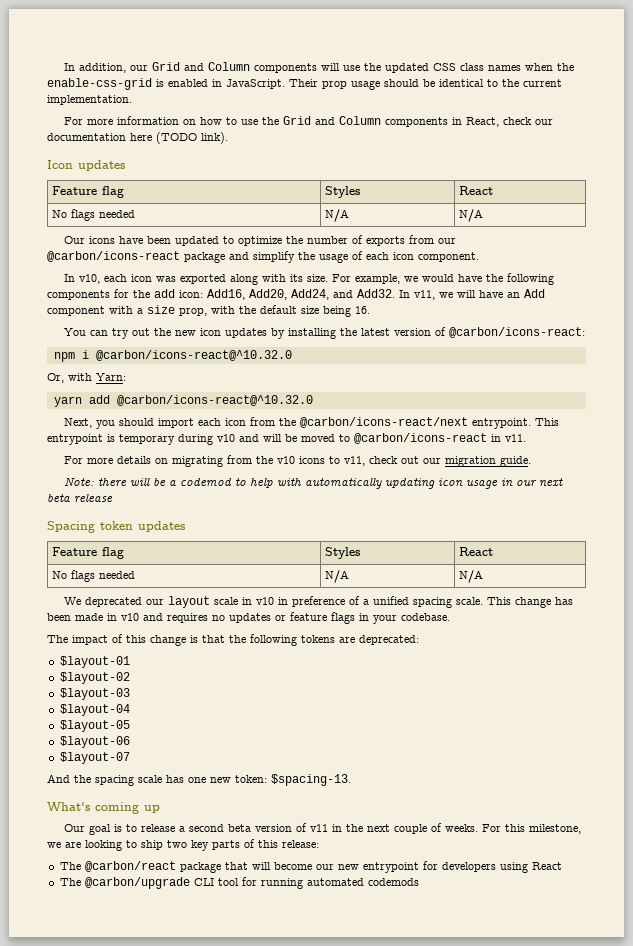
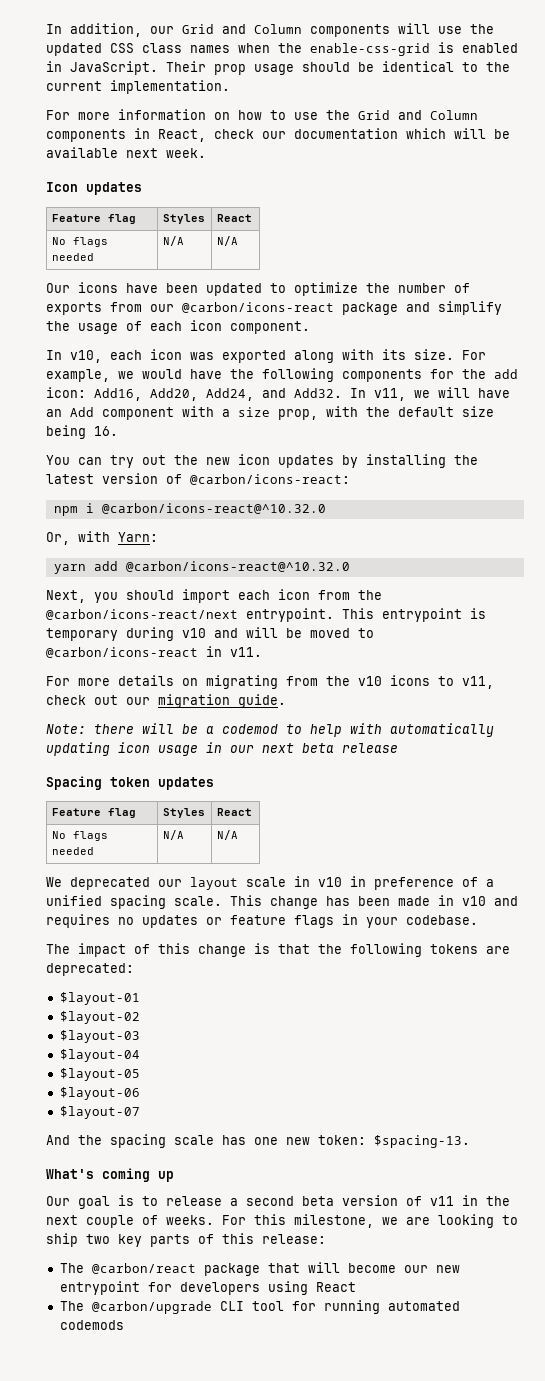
[130,132,228,144] here (TODO link). -> [406,128,510,139] [46,147,206,158] which will be available next week.

